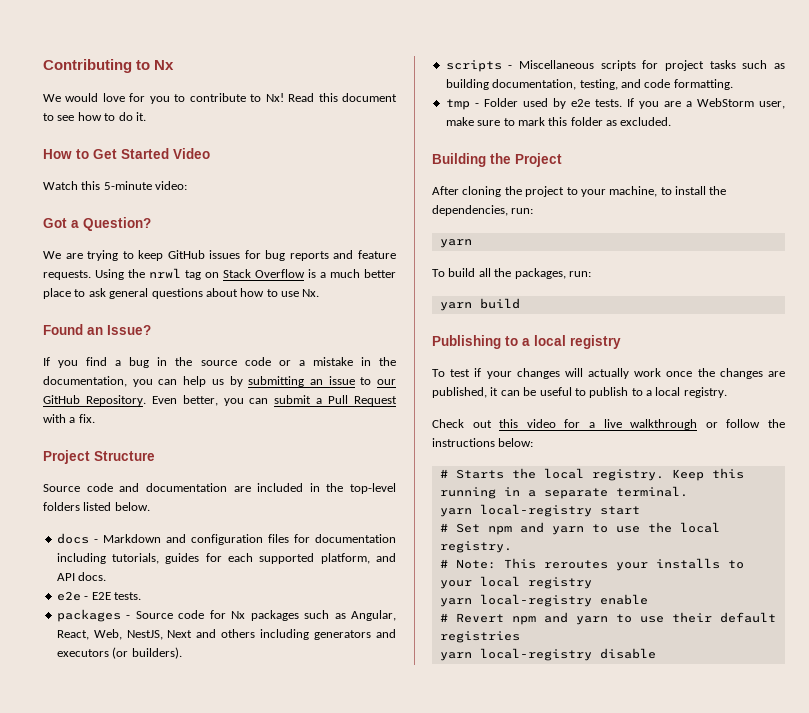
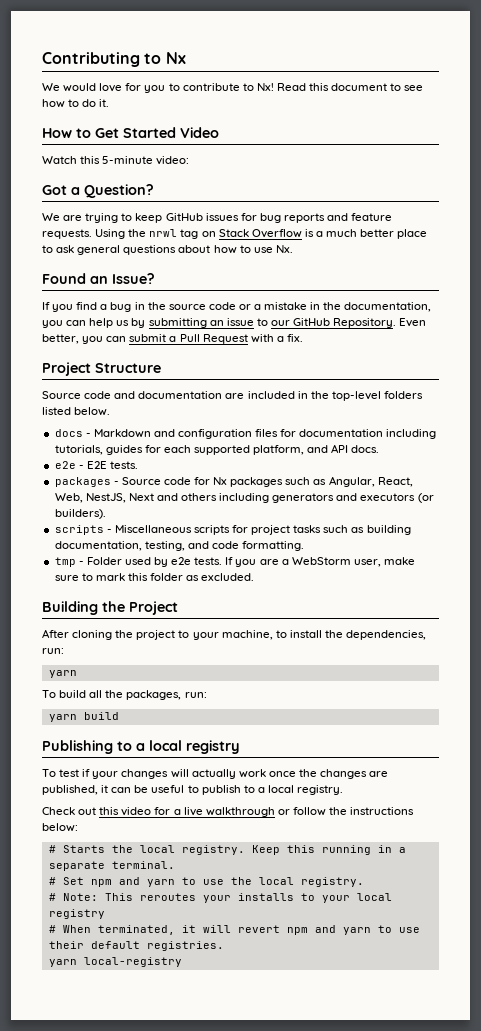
[439,504,640,517] // yarn local-registry start -> (175, 865) none
[439,594,648,607] [439,613,504,623] yarn local-registry enable // # Revert -> [48,925,280,935] # When terminated, it will revert
[439,631,520,643] [439,648,656,661] registries // yarn local-registry disable -> [146,941,224,951] [48,957,182,967] registries. // yarn local-registry

